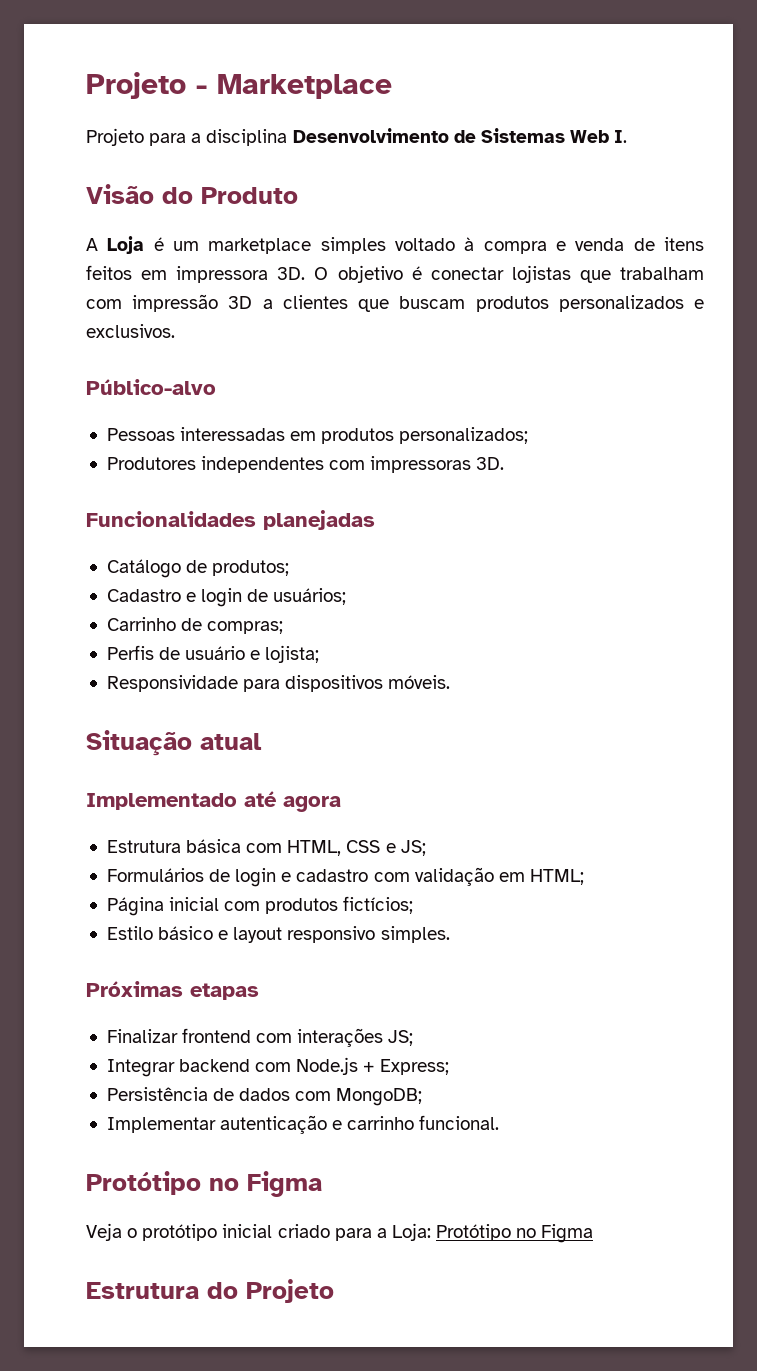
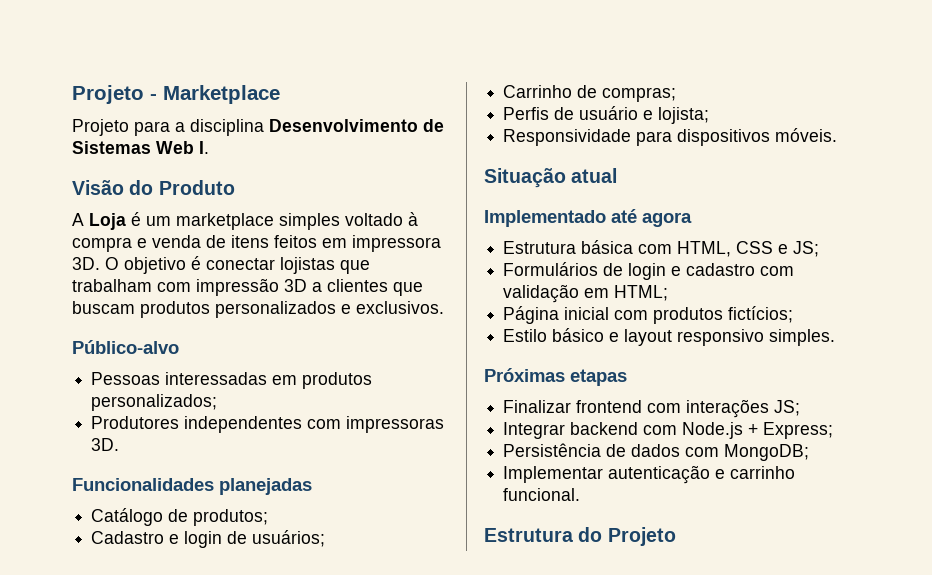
[86,1171,322,1197] [86,1223,594,1243] // Protótipo no Figma // Veja o protótipo inicial criado para a Loja: Protótipo no Figma -> (581, 494) none

